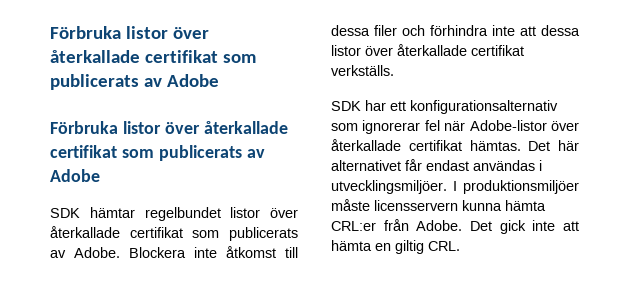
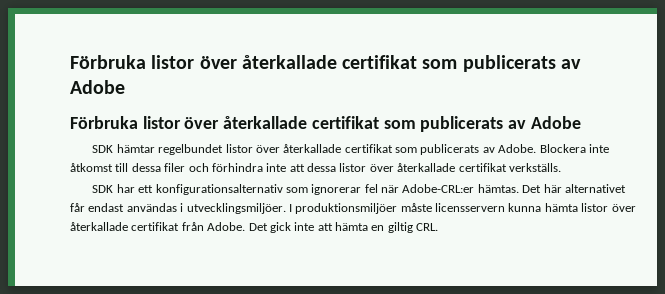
[469,120,579,131] [331,139,462,151] Adobe-listor över återkallade certifikat -> [402,184,475,193] Adobe-CRL:er
[331,221,376,231] CRL:er -> [581,203,636,212] [70,222,180,231] listor över återkallade certifikat

